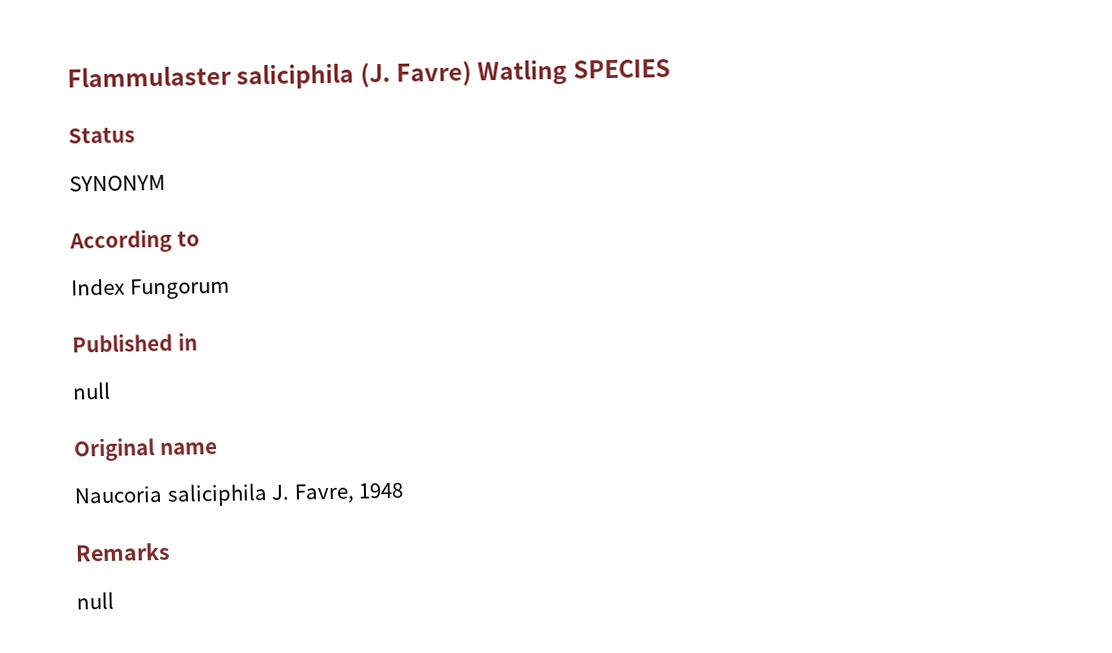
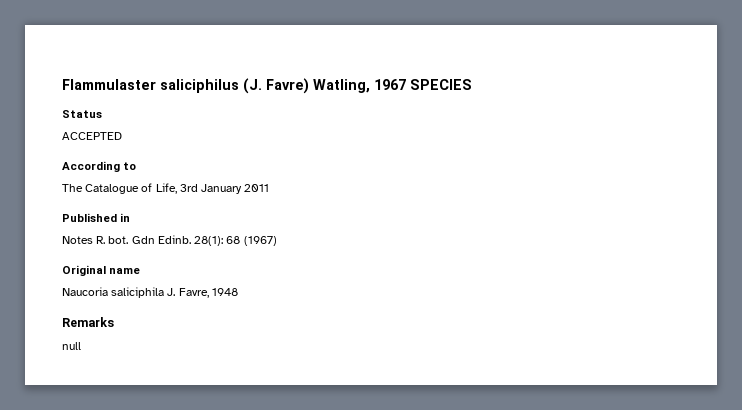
[236,62,355,90] saliciphila -> [160,79,239,93] saliciphilus
[477,58,568,87] Watling -> [313,79,406,93] Watling, 1967
[69,174,166,192] SYNONYM -> [62,132,122,140] ACCEPTED
[71,277,230,300] [72,332,198,353] [72,381,111,400] Index Fungorum // Published in // null -> [62,183,270,194] [62,213,131,222] [62,235,277,246] The Catalogue of Life, 3rd January 2011 // Published in // Notes R. bot. Gdn Edinb. 28(1): 68 (1967)

